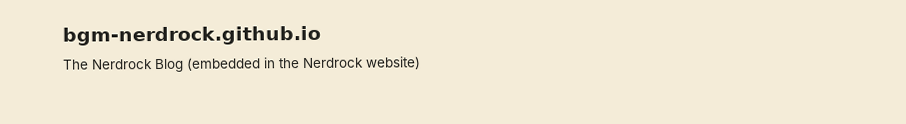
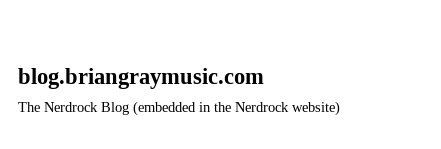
[62,25,321,46] bgm-nerdrock.github.io -> [18,68,264,89] blog.briangraymusic.com

